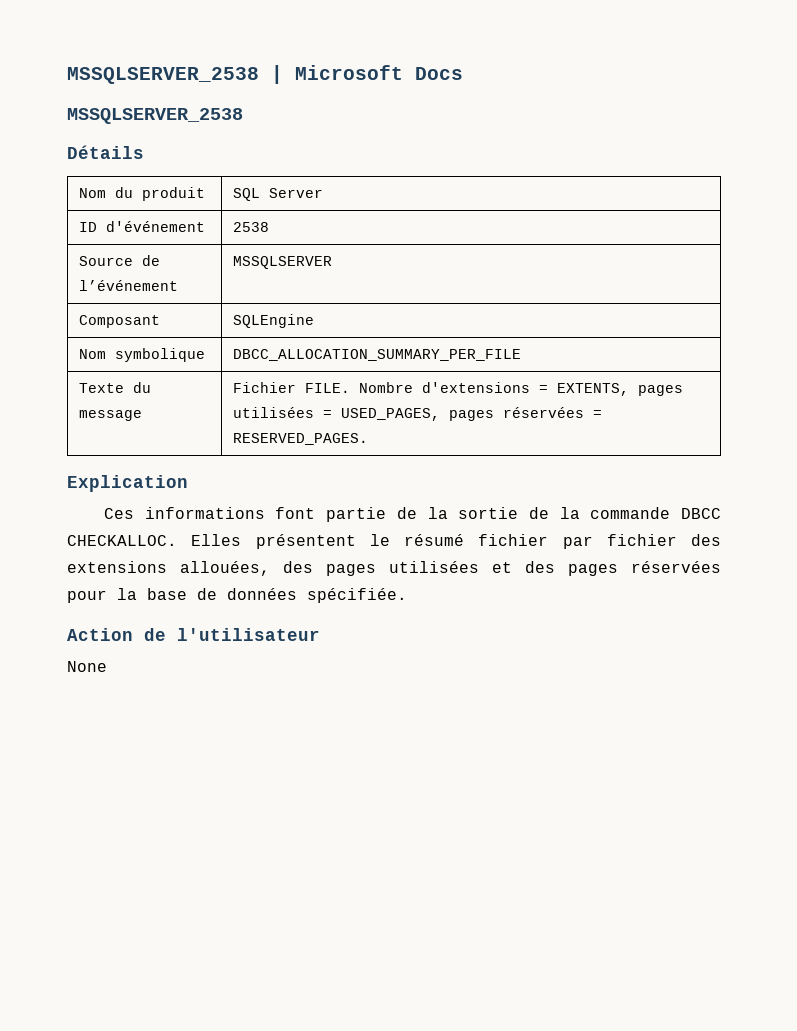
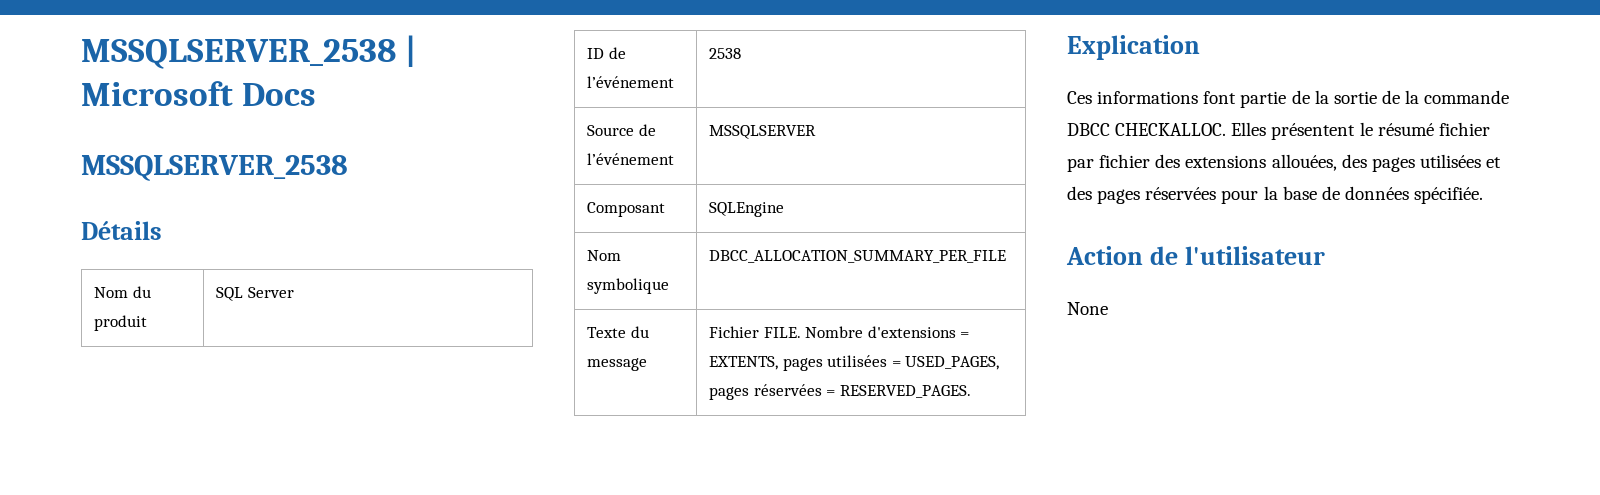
[105,221,205,232] d'événement -> [608,47,626,59] [587,76,675,88] de l’événement

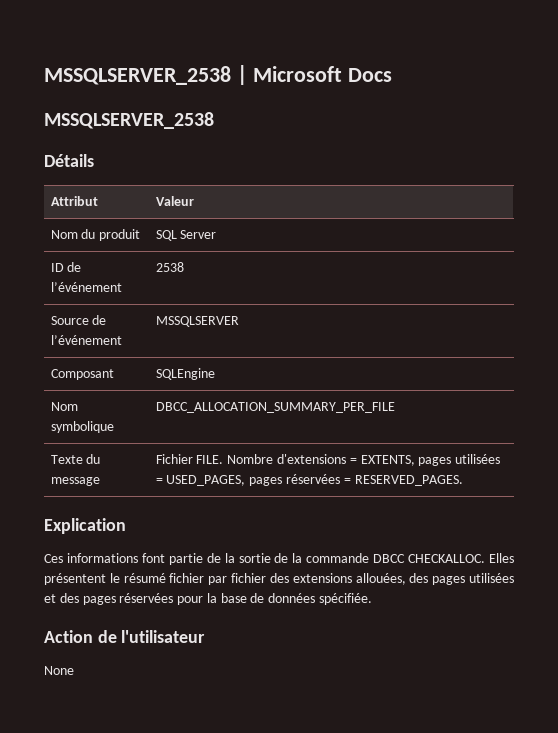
(162, 230) none -> [50,196,98,206] [155,196,194,206] // Attribut | Valeur

